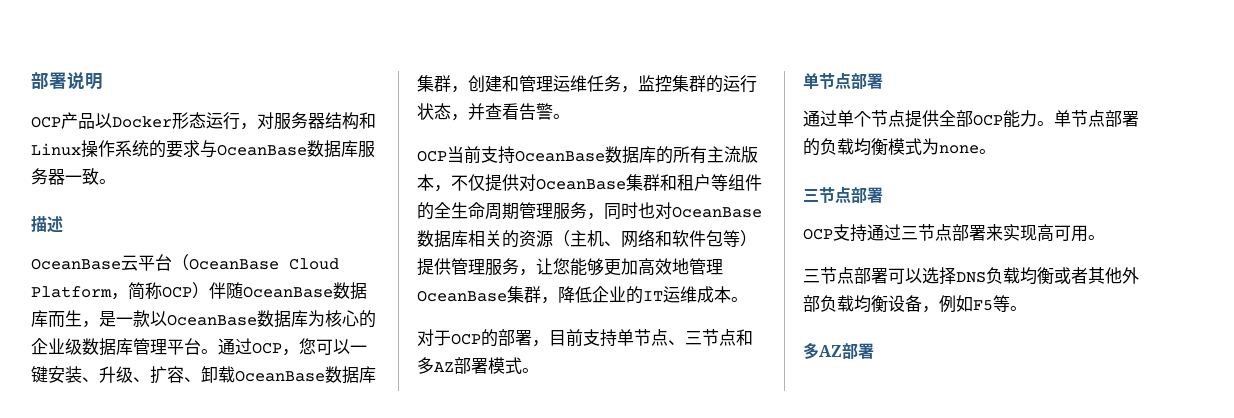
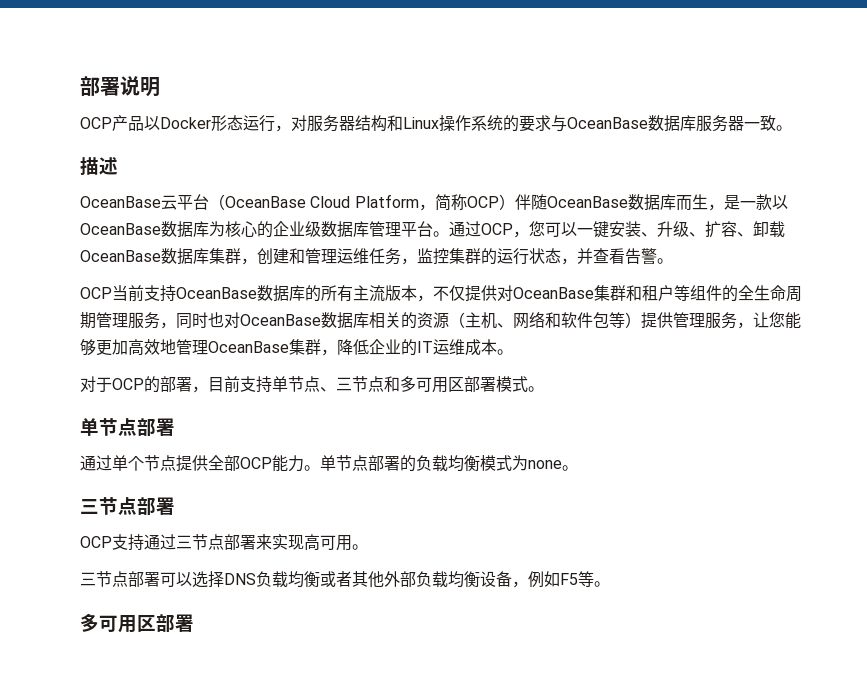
[434,362,454,372] AZ -> [416,377,464,393] 可用区
[819,345,842,357] AZ -> [99,615,156,633] 可用区

